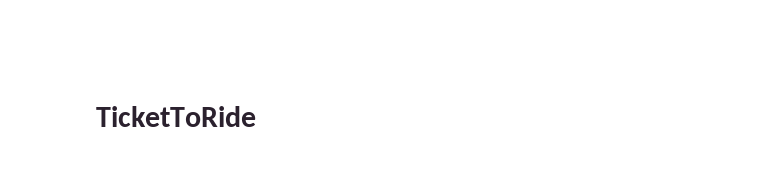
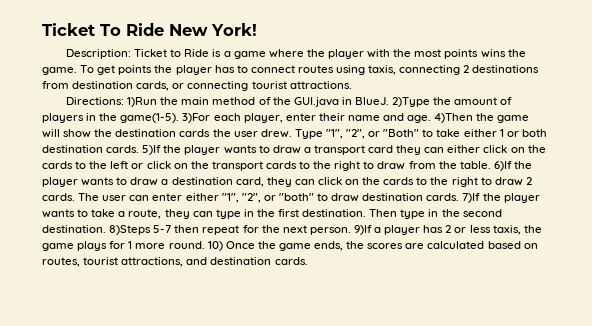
[96,106,256,127] TicketToRide -> [42,23,257,36] [66,49,526,59] [42,65,540,75] [42,81,352,91] [66,97,513,107] [42,113,530,123] [42,129,547,139] [42,145,546,155] [42,161,532,171] [42,177,532,187] [42,193,540,203] [42,209,502,219] [42,225,542,235] [42,241,538,251] [42,257,308,267] Ticket To Ride New York! // Description: Ticket to Ride is a game where the player with the most points wins the game. To get points the player has to connect routes using taxis, connecting 2 destinations from destination cards, or connecting tourist attractions. // Directions: 1)Run the main method of the GUI.java in BlueJ. 2)Type the amount of players in the game(1-5). 3)For each player, enter their name and age. 4)Then the game will show the destination cards the user drew. Type "1", "2", or "Both" to take either 1 or both destination cards. 5)If the player wants to draw a transport card they can either click on the cards to the left or click on the transport cards to the right to draw from the table. 6)If the player wants to draw a destination card, they can click on the cards to the right to draw 2 cards. The user can enter either "1", "2", or "both" to draw destination cards. 7)If the player wants to take a route, they can type in the first destination. Then type in the second destination. 8)Steps 5-7 then repeat for the next person. 9)If a player has 2 or less taxis, the game plays for 1 more round. 10) Once the game ends, the scores are calculated based on routes, tourist attractions, and destination cards.

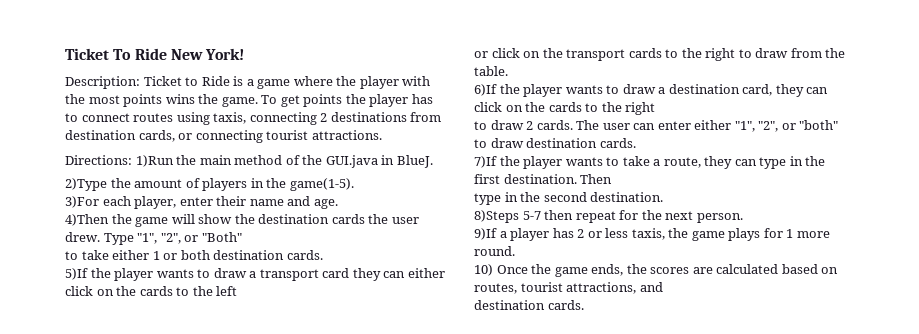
(390, 101) none -> (433, 161) //
(180, 118) none -> (354, 184) //
(432, 119) none -> (338, 204) //
(420, 133) none -> (242, 237) //
(140, 149) none -> (323, 255) //
(129, 165) none -> (238, 291) //
(491, 165) none -> (508, 71) //
(478, 182) none -> (656, 108) //
(460, 197) none -> (636, 143) //
(398, 213) none -> (613, 179) //
(106, 229) none -> (664, 197) //
(351, 231) none -> (743, 218) //
(205, 245) none -> (515, 251) //
(208, 261) none -> (663, 287) //

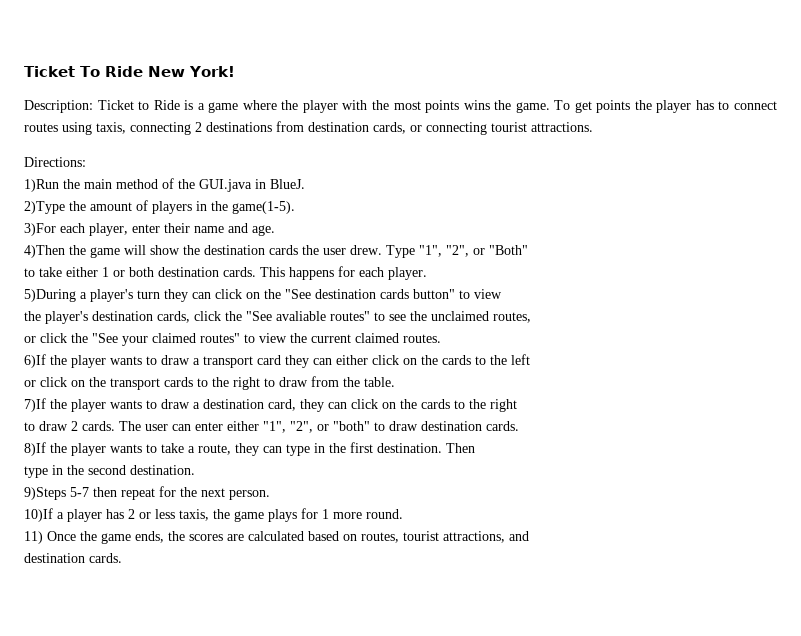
(132, 160) none -> (86, 162) //
[65,268,88,280] // 5)If -> [260,266,427,280] [24,289,502,302] [24,311,531,324] [24,333,441,346] [24,354,46,368] This happens for each player. // 5)During a player's turn they can click on the "See destination cards button" to view // the player's destination cards, click the "See avaliable routes" to see the unclaimed routes, // or click the "See your claimed routes" to view the current claimed routes. // 6)If
[474,84,497,96] 6)If -> [24,398,46,412] 7)If
[474,156,497,168] 7)If -> [24,442,46,456] 8)If
[474,210,519,223] 8)Steps -> [24,487,66,500] 9)Steps
[474,228,497,240] 9)If -> [24,508,53,522] 10)If
[474,264,493,276] 10) -> [24,531,43,544] 11)

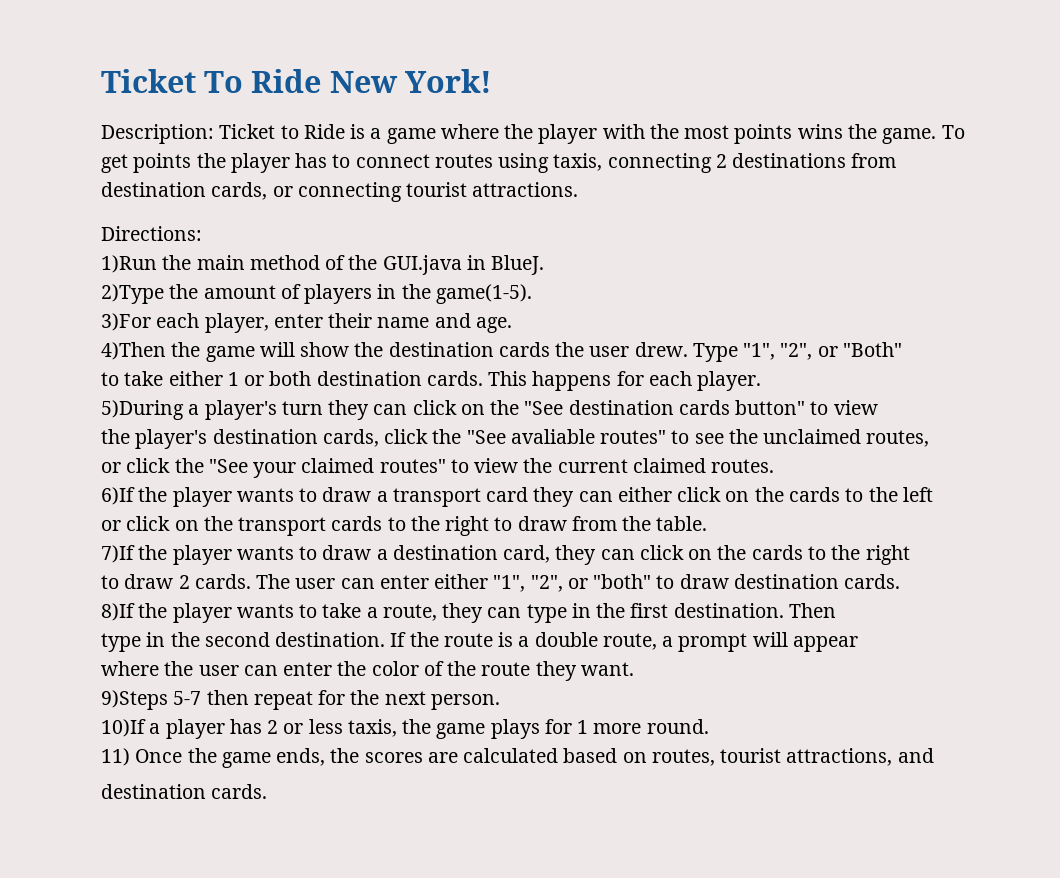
(195, 470) none -> [390,632,858,652] [101,661,634,681] If the route is a double route, a prompt will appear // where the user can enter the color of the route they want.

